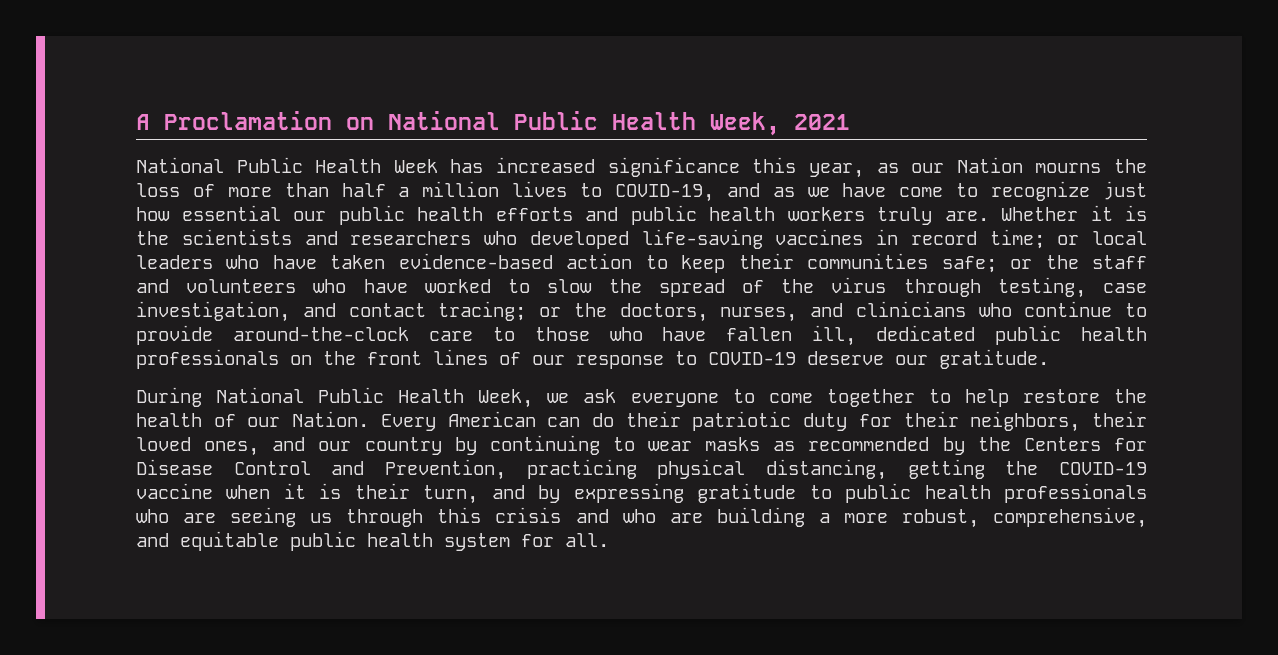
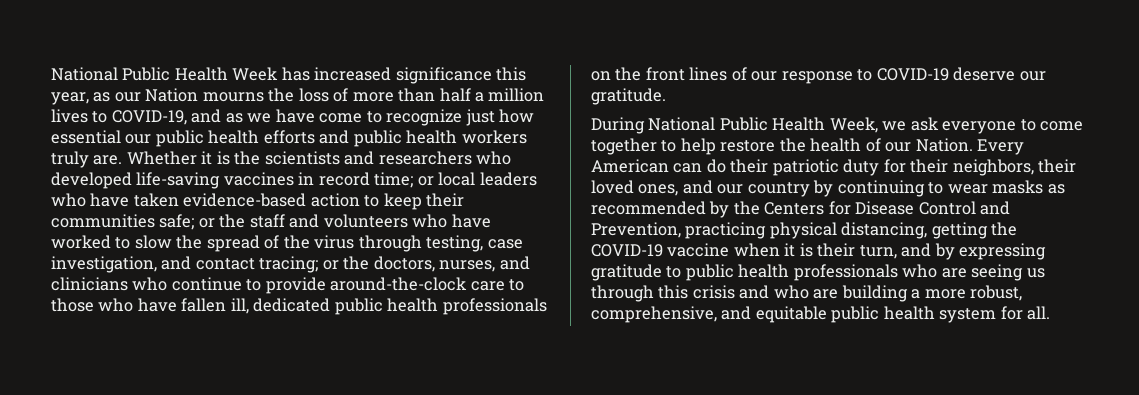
[136,111,850,136] A Proclamation on National Public Health Week, 2021 // -> (51, 74) none

